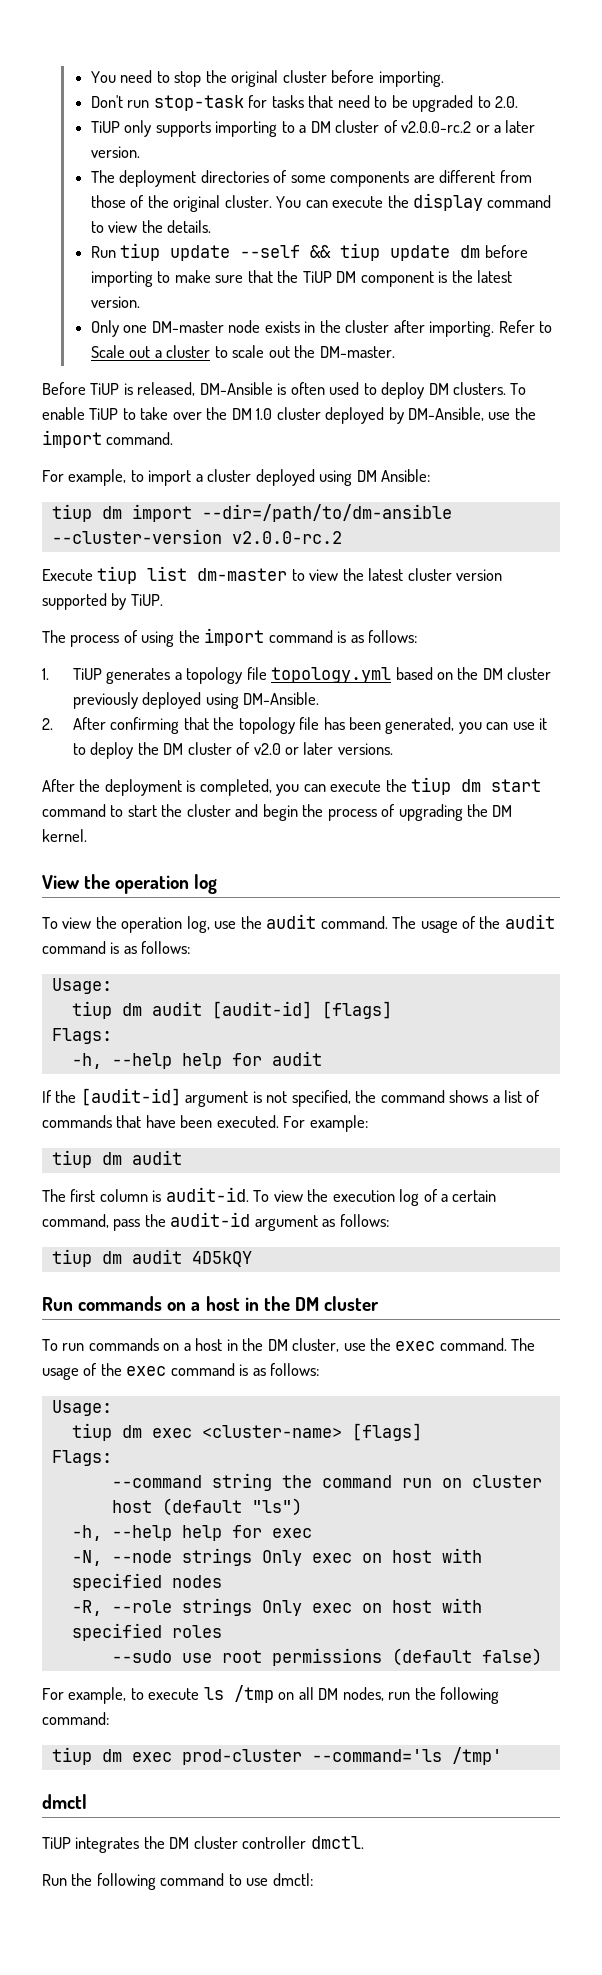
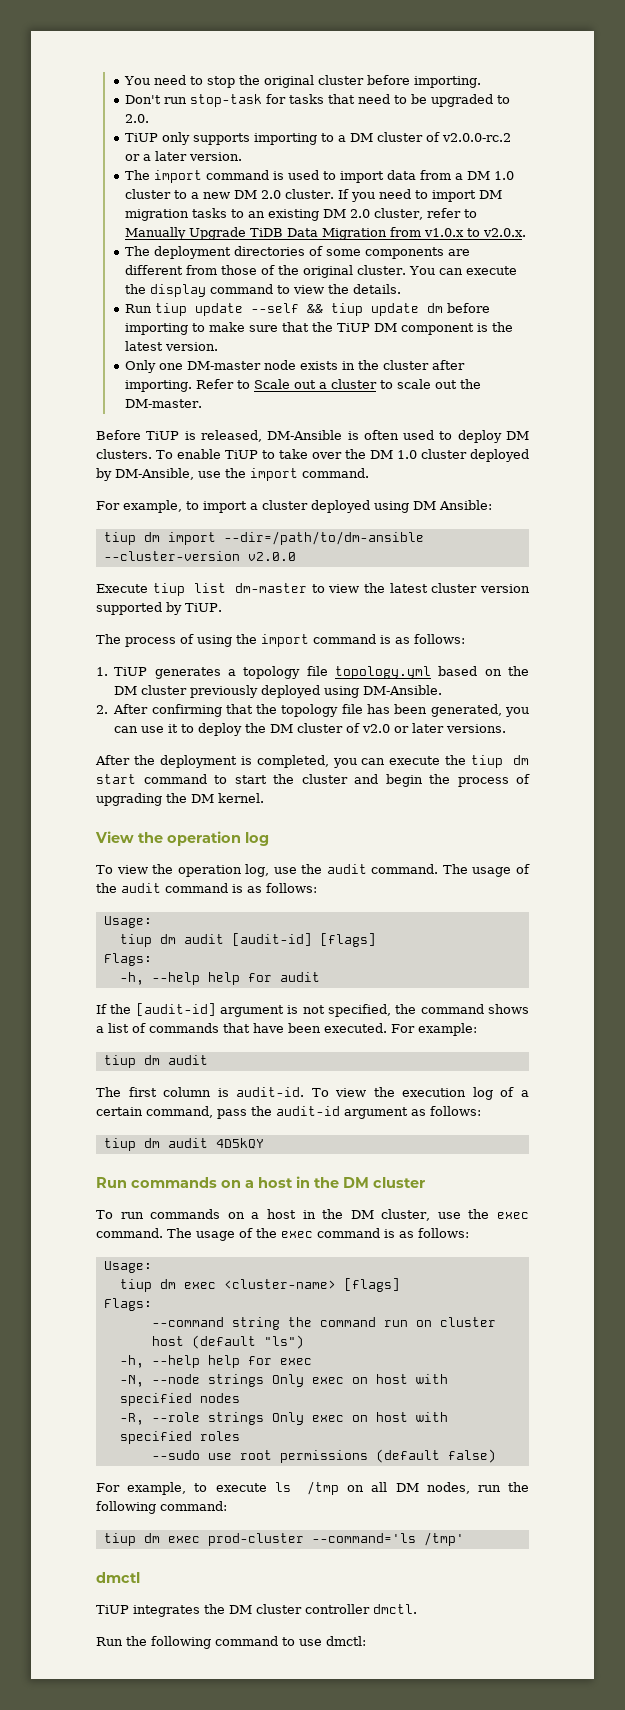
(140, 152) none -> [125,170,515,183] [125,189,503,202] [125,208,478,221] [125,227,527,240] // The import command is used to import data from a DM 1.0 cluster to a new DM 2.0 cluster. If you need to import DM migration tasks to an existing DM 2.0 cluster, refer to Manually Upgrade TiDB Data Migration from v1.0.x to v2.0.x.
[231,531,342,544] v2.0.0-rc.2 -> [247,552,296,561] v2.0.0

